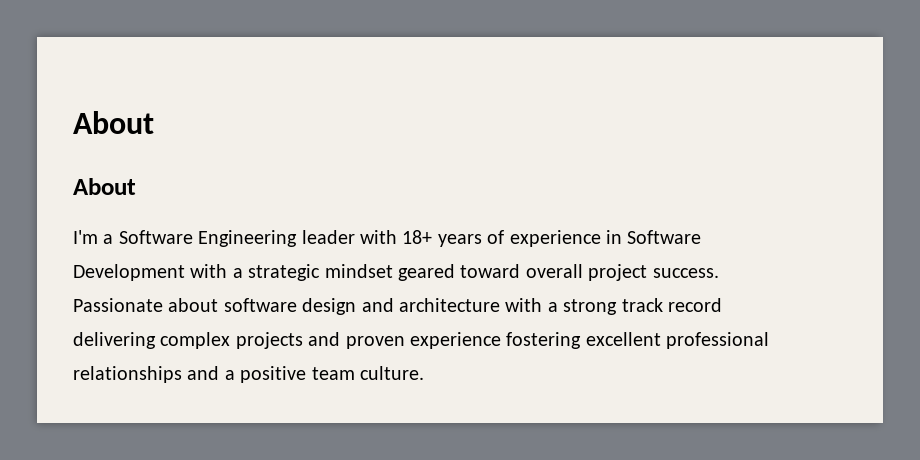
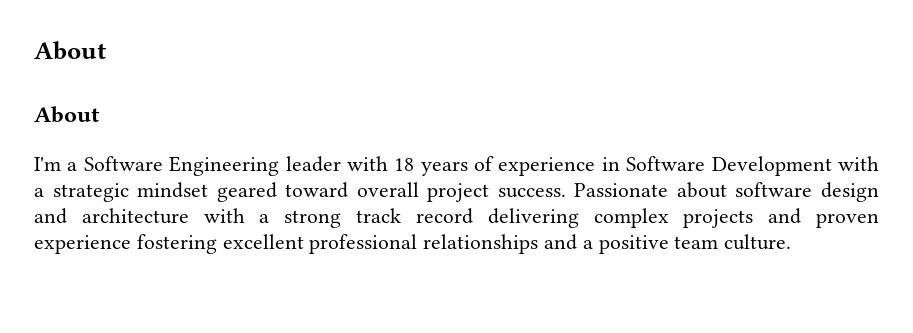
[402,230,433,244] 18+ -> [394,158,415,171] 18

